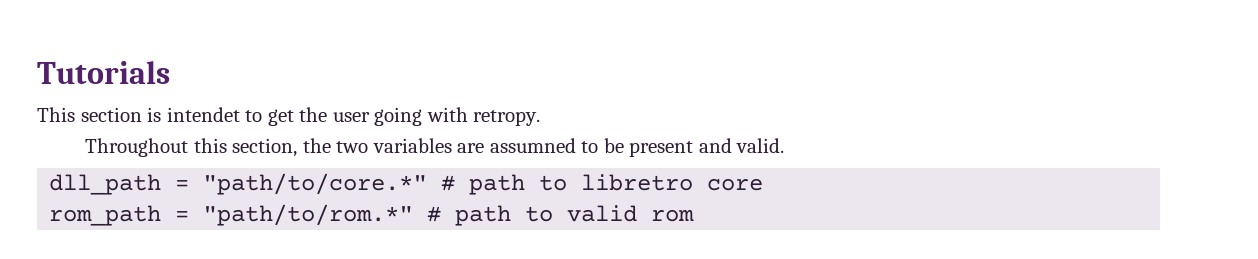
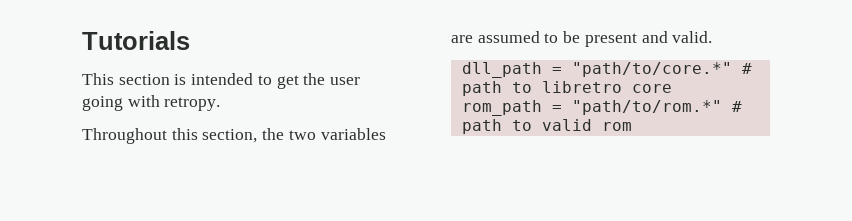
[166,107,240,122] intendet -> [191,73,254,85] intended
[489,138,576,153] assumned -> [477,31,540,43] assumed

